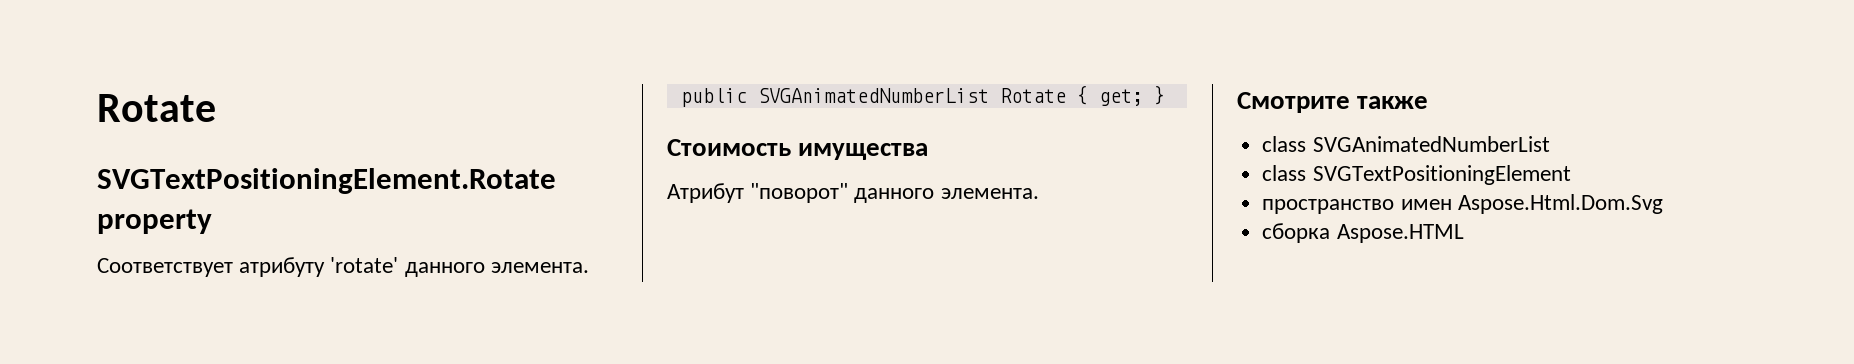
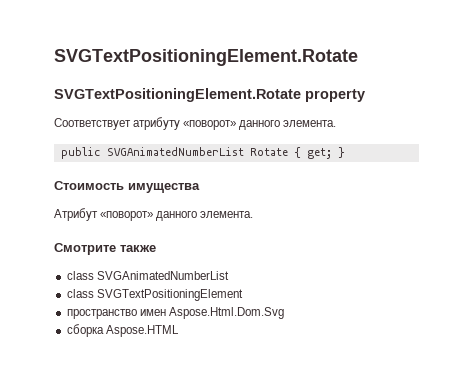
[97,94,216,122] Rotate -> [54,49,358,66] SVGTextPositioningElement.Rotate
[330,257,399,273] 'rotate' -> [183,120,237,130] «поворот»
[750,183,849,203] "поворот" -> [100,211,154,221] «поворот»

